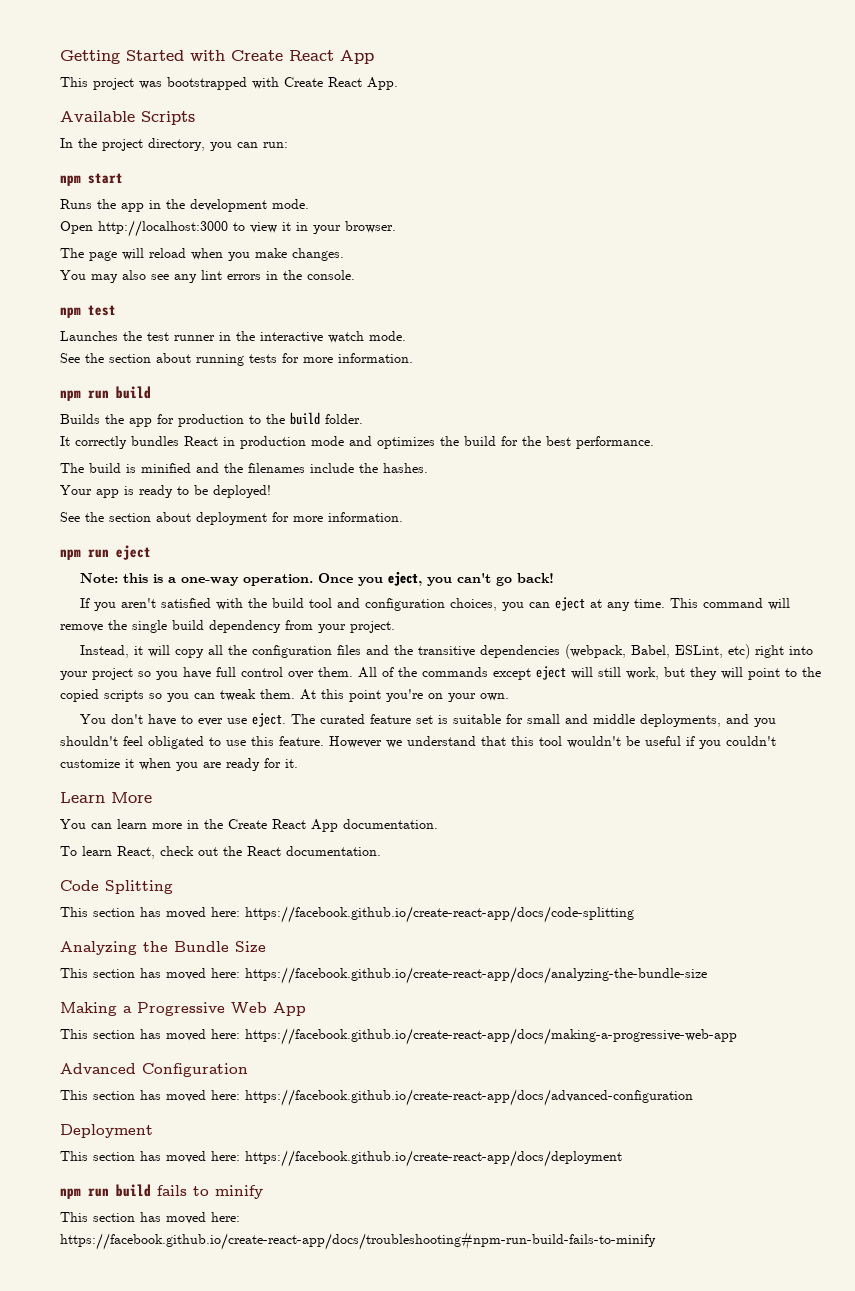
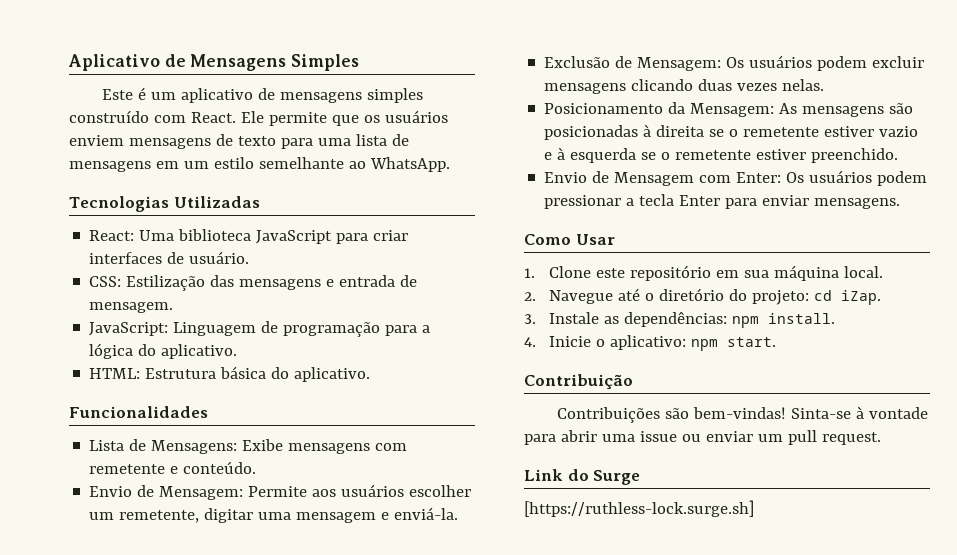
[60,50,374,64] [60,77,398,90] [60,111,195,125] [60,138,288,151] [60,173,123,186] [60,199,309,212] [60,220,396,237] [60,248,344,261] [60,270,355,283] [60,305,116,318] [60,331,406,343] [60,353,413,366] [60,386,151,401] [60,412,363,427] [60,436,654,449] [60,463,428,473] [60,485,271,498] [60,512,403,525] [60,545,151,560] [80,571,555,586] [80,597,791,611] [60,620,395,633] [80,644,814,659] [60,666,821,680] [60,689,509,702] [80,713,777,727] [60,736,776,749] [60,758,298,771] [60,792,152,803] [60,819,438,832] [60,846,381,859] [60,880,173,894] [60,906,634,923] [60,941,266,955] [60,967,707,984] [60,1002,306,1016] [60,1028,737,1045] [60,1063,248,1077] [60,1089,693,1106] [60,1124,153,1138] [60,1150,622,1167] [60,1184,263,1199] [60,1212,240,1224] [60,1232,656,1250] Getting Started with Create React App // This project was bootstrapped with Create React App. // Available Scripts // In the project directory, you can run: // npm start // Runs the app in the development mode. // Open http://localhost:3000 to view it in your browser. // The page will reload when you make changes. // You may also see any lint errors in the console. // npm test // Launches the test runner in the interactive watch mode. // See the section about running tests for more information. // npm run build // Builds the app for production to the build folder. // It correctly bundles React in production mode and optimizes the build for the best performance. // The build is minified and the filenames include the hashes. // Your app is ready to be deployed! // See the section about deployment for more information. // npm run eject // Note: this is a one-way operation. Once you eject, you can't go back! // If you aren't satisfied with the build tool and configuration choices, you can eject at any time. This command will remove the single build dependency from your project. // Instead, it will copy all the configuration files and the transitive dependencies (webpack, Babel, ESLint, etc) right into your project so you have full control over them. All of the commands except eject will still work, but they will point to the copied scripts so you can tweak them. At this point you're on your own. // You don't have to ever use eject. The curated feature set is suitable for small and middle deployments, and you shouldn't feel obligated to use this feature. However we understand that this tool wouldn't be useful if you couldn't customize it when you are ready for it. // Learn More // You can learn more in the Create React App documentation. // To learn React, check out the React documentation. // Code Splitting // This section has moved here: https://facebook.github.io/create-react-app/docs/code-splitting // Analyzing the Bundle Size // This section has moved here: https://facebook.github.io/create-react-app/docs/analyzing-the-bundle-size // Making a Progressive Web App // This section has moved here: https://facebook.github.io/create-react-app/docs/making-a-progressive-web-app // Advanced Configuration // This section has moved here: https://facebook.github.io/create-react-app/docs/advanced-configuration // Deployment // This section has moved here: https://facebook.github.io/create-react-app/docs/deployment // npm run build fails to minify // This section has moved here: https://facebook.github.io/create-react-app/docs/troubleshooting#npm-run-build-fails-to-minify -> [68,54,360,71] [102,87,424,103] [69,110,448,126] [69,134,409,149] [69,157,450,172] [69,196,260,212] [89,229,409,244] [89,251,250,264] [89,275,418,291] [89,302,174,313] [89,321,431,337] [89,343,238,359] [89,366,371,382] [69,406,208,418] [89,439,408,454] [89,461,257,474] [89,484,472,500] [89,507,459,523] [544,55,925,71] [544,79,825,94] [544,102,914,117] [544,124,919,140] [544,147,899,163] [544,170,928,186] [544,194,901,209] [524,234,615,245] [524,265,883,281] [524,288,881,305] [524,312,835,328] [524,335,776,351] [524,374,633,390] [557,406,929,423] [524,430,881,445] [524,469,641,485] [524,500,754,517] Aplicativo de Mensagens Simples // Este é um aplicativo de mensagens simples construído com React. Ele permite que os usuários enviem mensagens de texto para uma lista de mensagens em um estilo semelhante ao WhatsApp. // Tecnologias Utilizadas // React: Uma biblioteca JavaScript para criar interfaces de usuário. // CSS: Estilização das mensagens e entrada de mensagem. // JavaScript: Linguagem de programação para a lógica do aplicativo. // HTML: Estrutura básica do aplicativo. // Funcionalidades // Lista de Mensagens: Exibe mensagens com remetente e conteúdo. // Envio de Mensagem: Permite aos usuários escolher um remetente, digitar uma mensagem e enviá-la. // Exclusão de Mensagem: Os usuários podem excluir mensagens clicando duas vezes nelas. // Posicionamento da Mensagem: As mensagens são posicionadas à direita se o remetente estiver vazio e à esquerda se o remetente estiver preenchido. // Envio de Mensagem com Enter: Os usuários podem pressionar a tecla Enter para enviar mensagens. // Como Usar // 1. Clone este repositório em sua máquina local. // 2. Navegue até o diretório do projeto: cd iZap. // 3. Instale as dependências: npm install. // 4. Inicie o aplicativo: npm start. // Contribuição // Contribuições são bem-vindas! Sinta-se à vontade para abrir uma issue ou enviar um pull request. // Link do Surge // [https://ruthless-lock.surge.sh]

